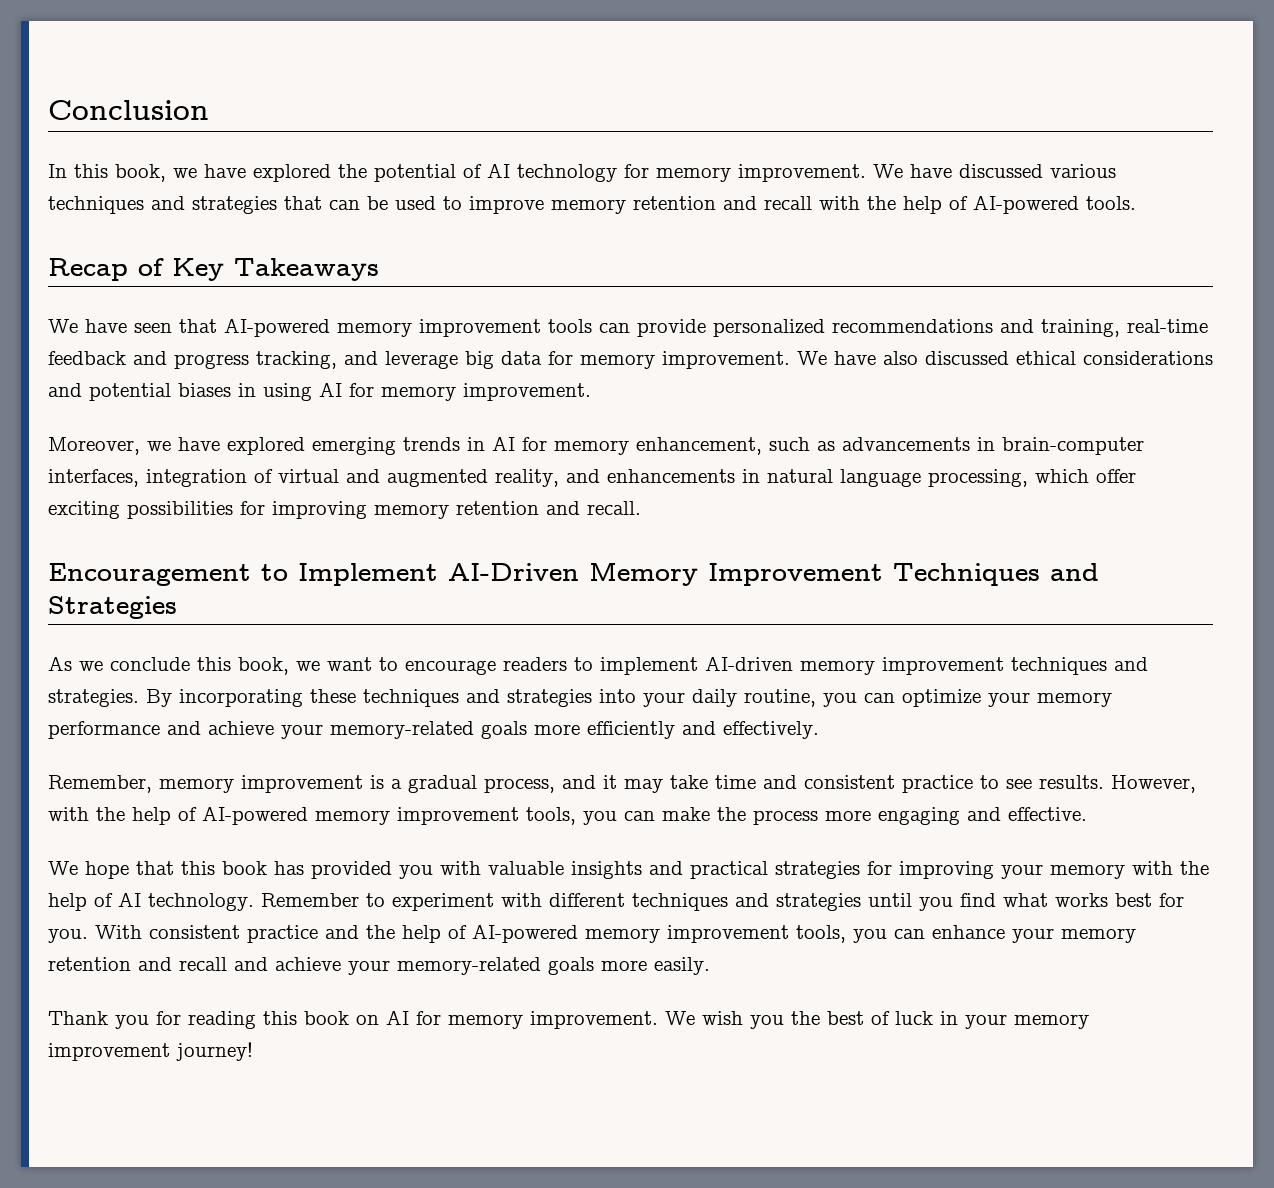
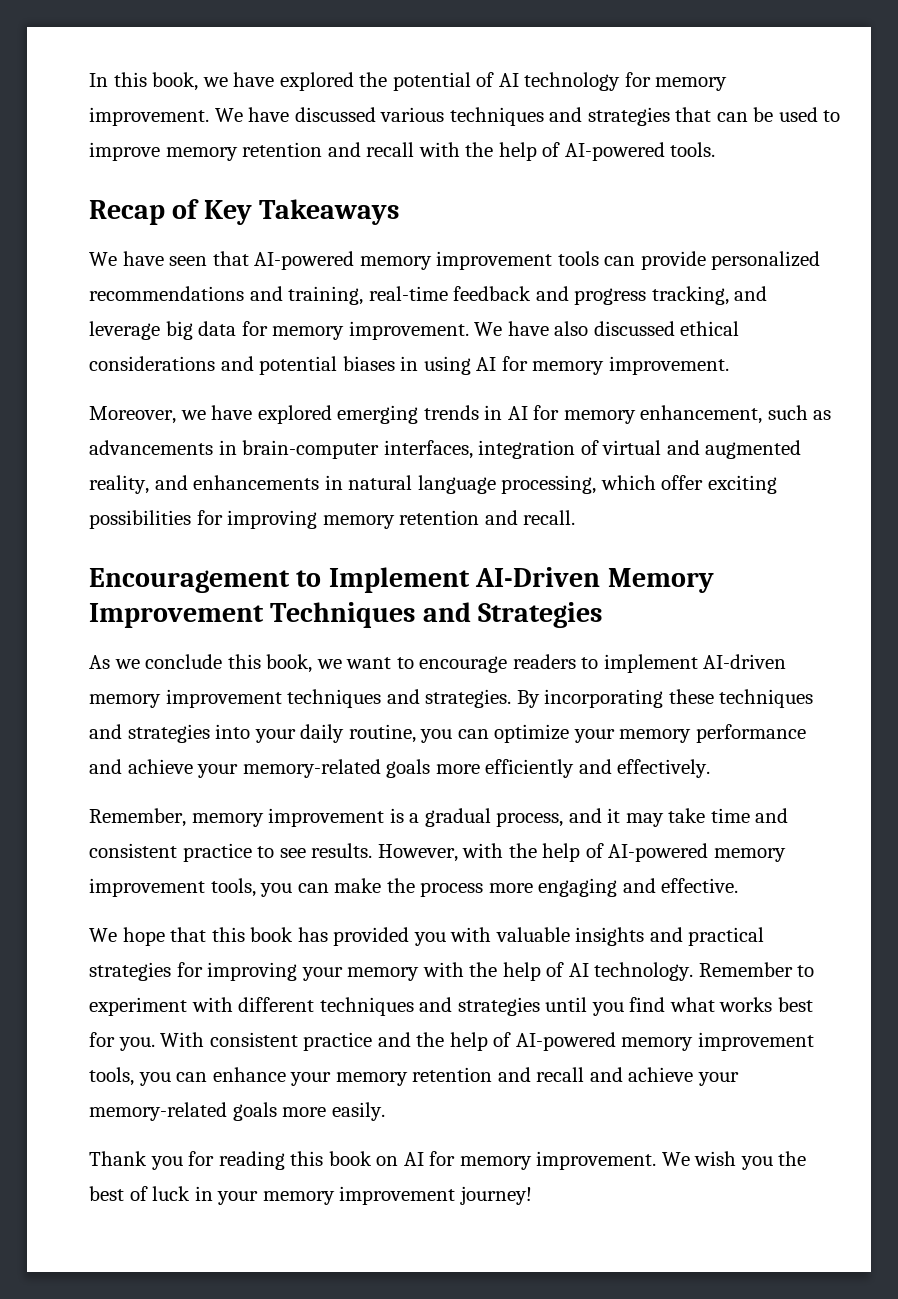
[48,100,209,120] Conclusion // -> (89, 80) none

